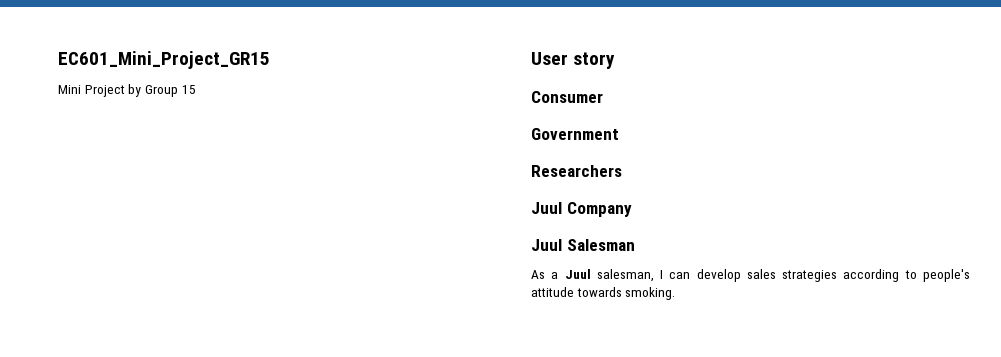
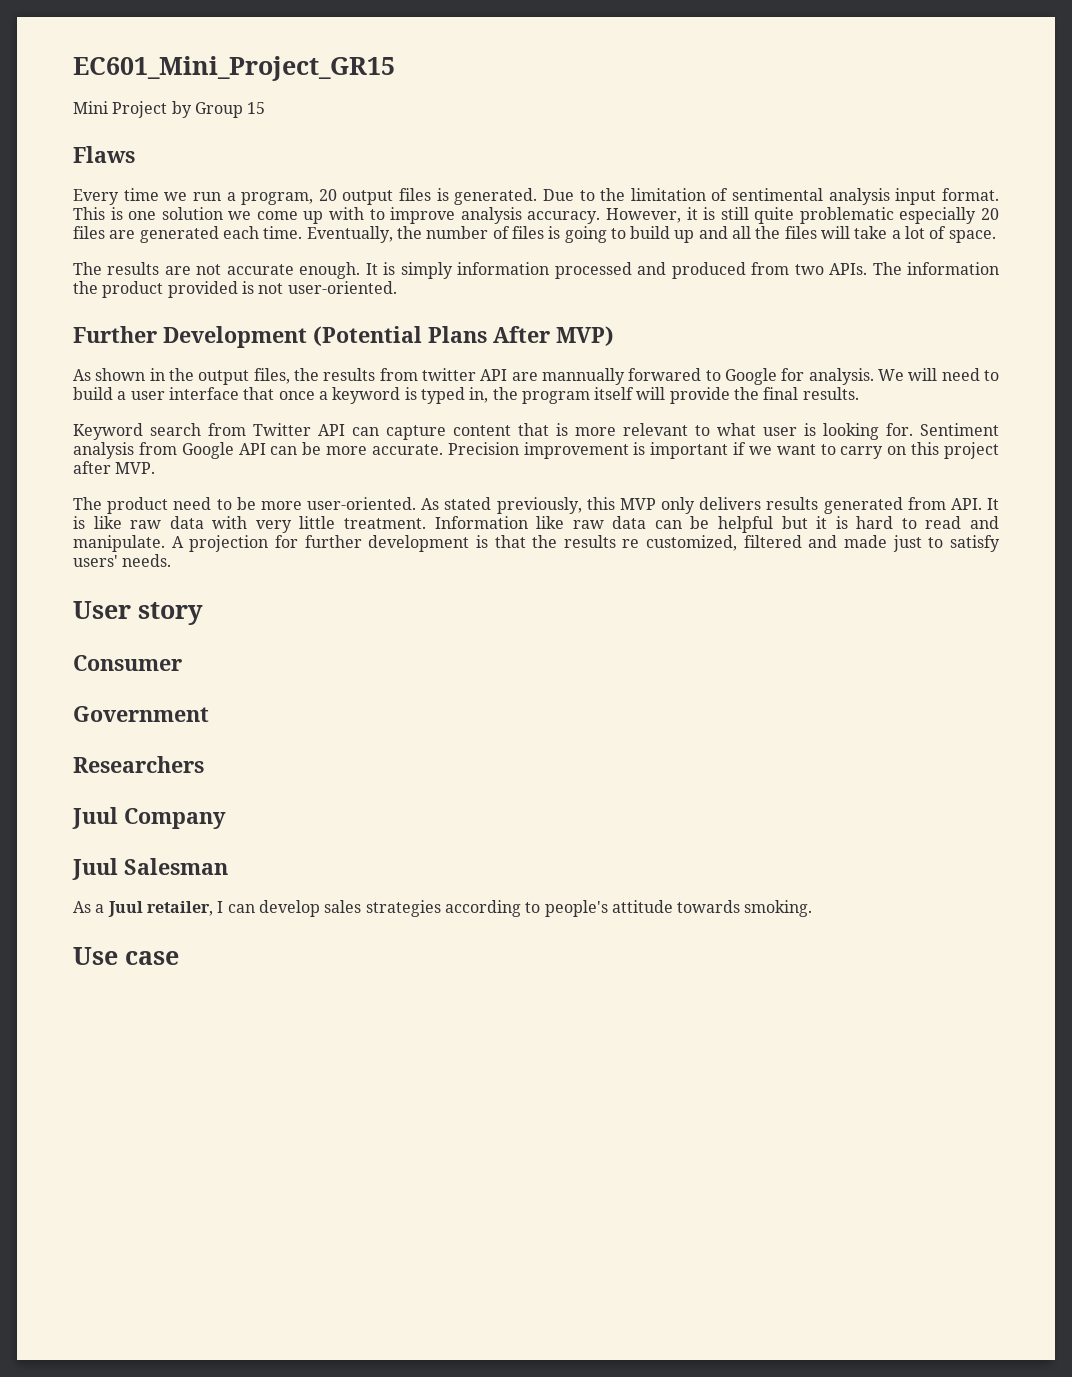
(196, 89) none -> [73,146,135,163] [73,188,1000,205] [73,207,999,224] [73,226,996,243] [73,262,1000,279] [73,281,397,298] [73,326,614,348] [73,368,1000,385] [73,387,859,404] [73,423,999,440] [73,442,1000,459] [73,461,156,474] [73,497,999,514] [73,516,999,533] [73,535,1000,552] [73,554,172,567] // Flaws // Every time we run a program, 20 output files is generated. Due to the limitation of sentimental analysis input format. This is one solution we come up with to improve analysis accuracy. However, it is still quite problematic especially 20 files are generated each time. Eventually, the number of files is going to build up and all the files will take a lot of space. // The results are not accurate enough. It is simply information processed and produced from two APIs. The information the product provided is not user-oriented. // Further Development (Potential Plans After MVP) // As shown in the output files, the results from twitter API are mannually forwared to Google for analysis. We will need to build a user interface that once a keyword is typed in, the program itself will provide the final results. // Keyword search from Twitter API can capture content that is more relevant to what user is looking for. Sentiment analysis from Google API can be more accurate. Precision improvement is important if we want to carry on this project after MVP. // The product need to be more user-oriented. As stated previously, this MVP only delivers results generated from API. It is like raw data with very little treatment. Information like raw data can be helpful but it is hard to read and manipulate. A projection for further development is that the results re customized, filtered and made just to satisfy users' needs.
[596,269,654,282] salesman, -> [146,901,213,916] retailer,
(676, 293) none -> [73,947,179,965] // Use case

